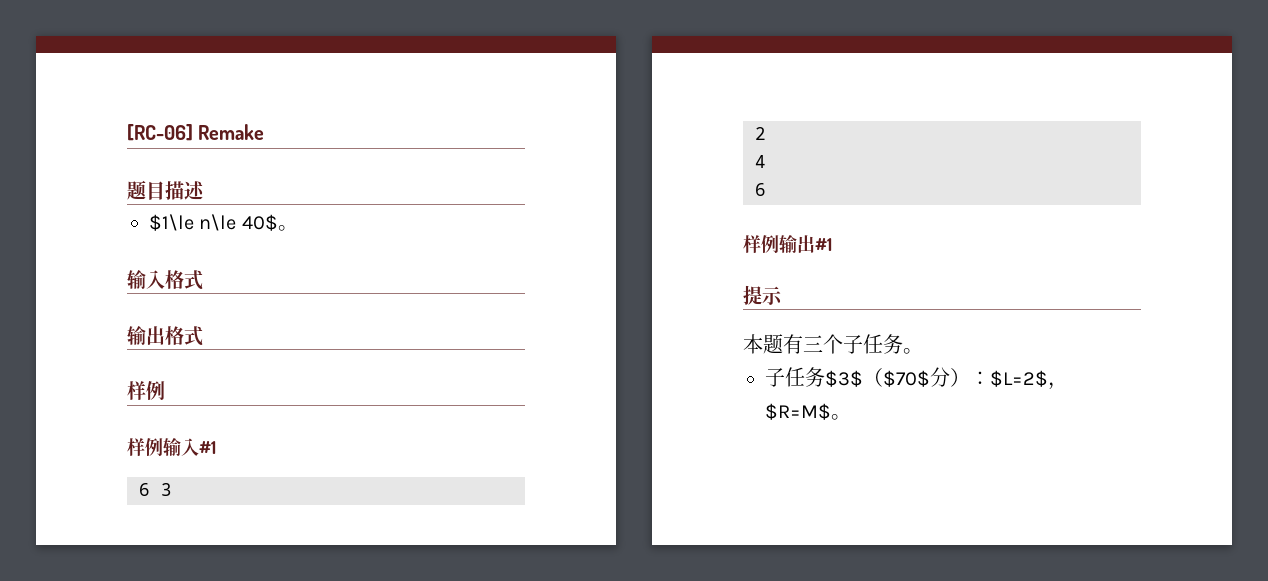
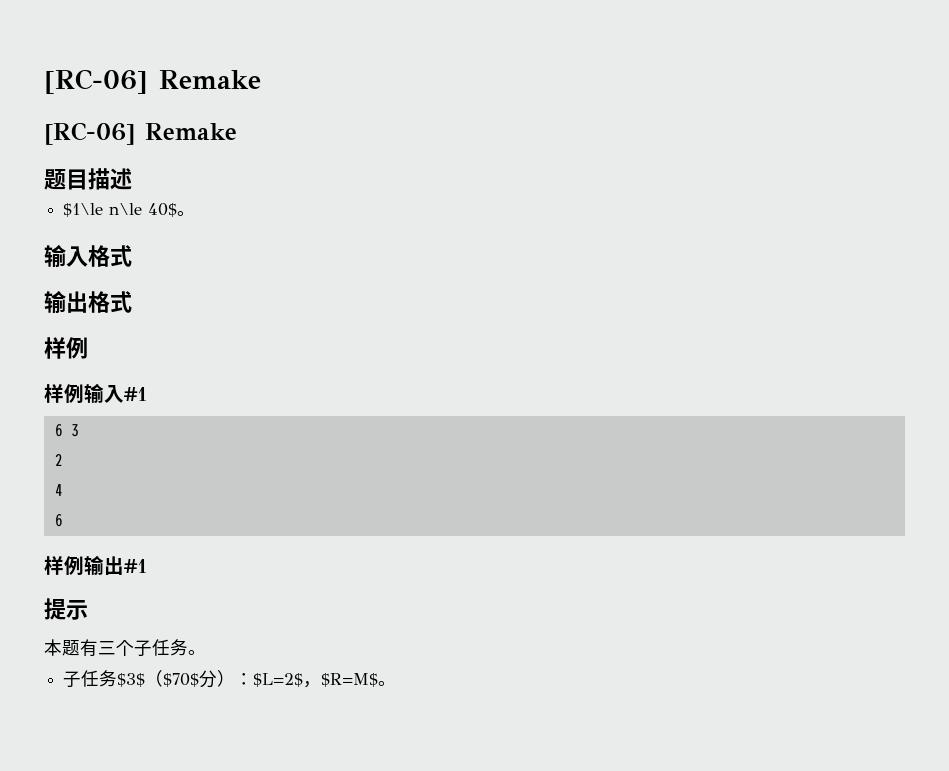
[127,124,265,141] [RC-06] Remake -> [44,69,261,94] [44,122,237,145] [RC-06] Remake // [RC-06] Remake

